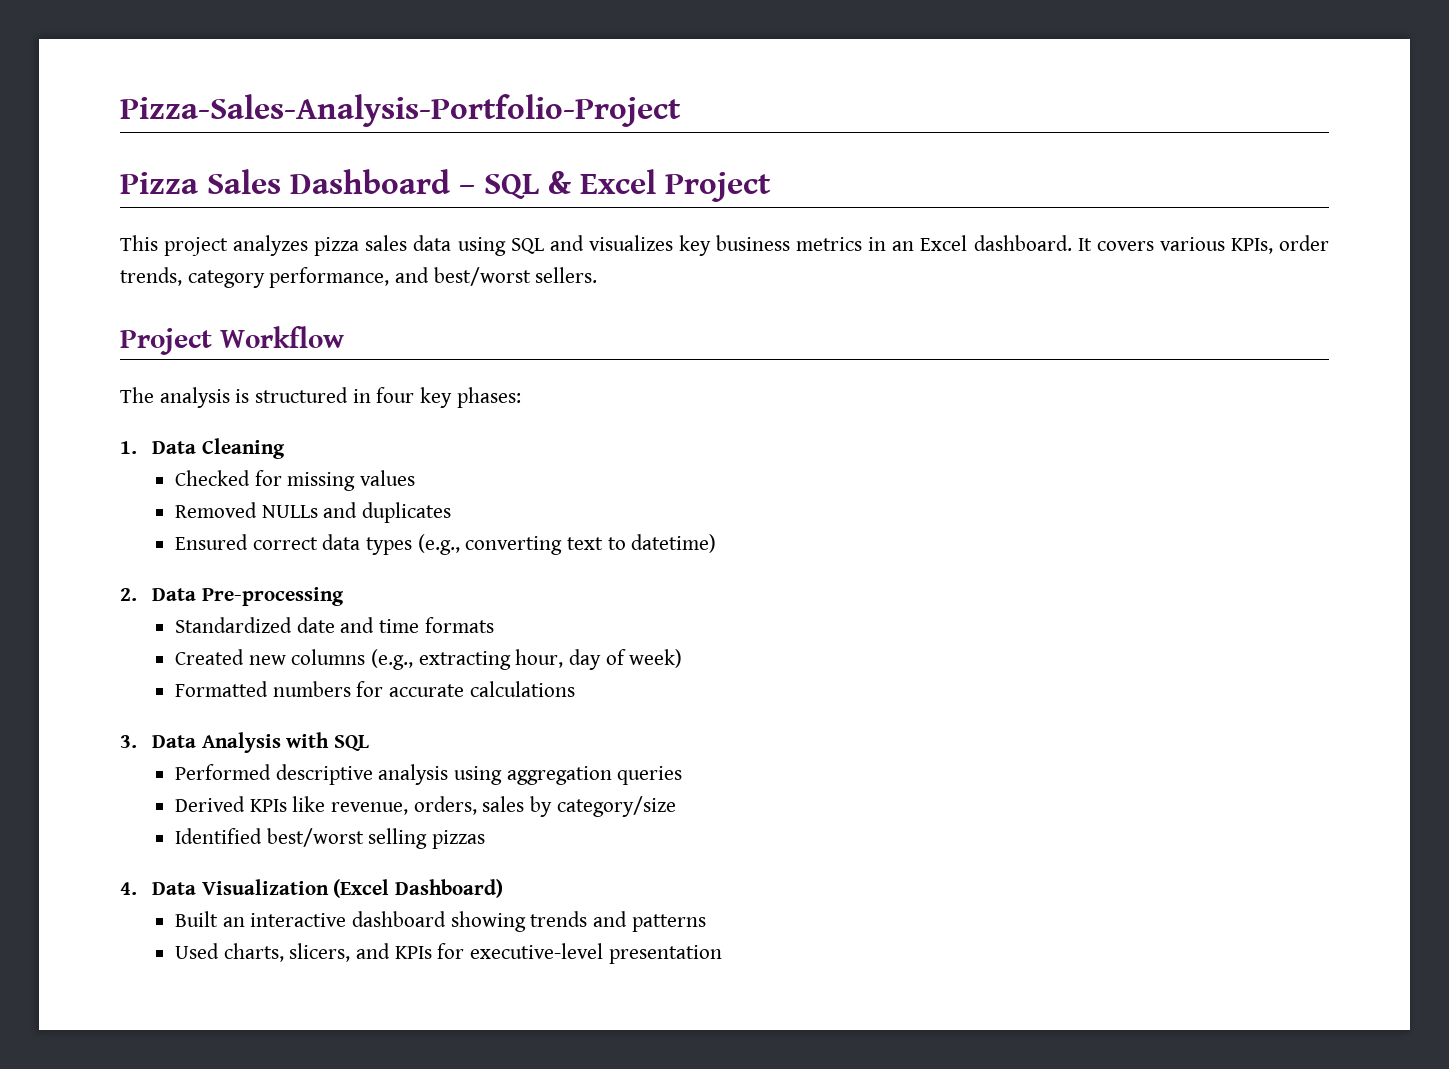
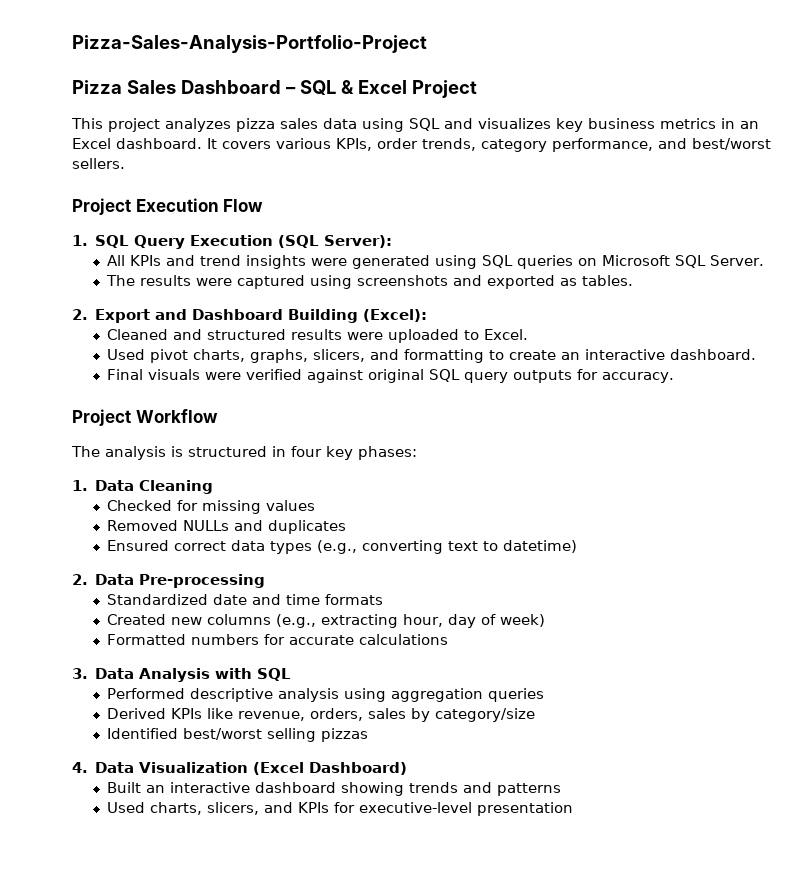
(598, 275) none -> [72,198,264,215] [72,235,393,249] [106,255,764,269] [105,275,633,289] [72,309,428,323] [106,329,528,343] [106,349,756,363] [106,369,674,383] // Project Execution Flow // 1. SQL Query Execution (SQL Server): // All KPIs and trend insights were generated using SQL queries on Microsoft SQL Server. // The results were captured using screenshots and exported as tables. // 2. Export and Dashboard Building (Excel): // Cleaned and structured results were uploaded to Excel. // Used pivot charts, graphs, slicers, and formatting to create an interactive dashboard. // Final visuals were verified against original SQL query outputs for accuracy.

